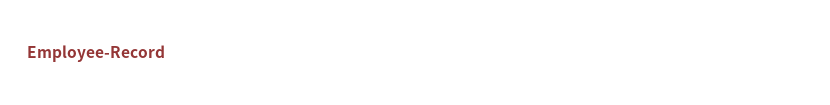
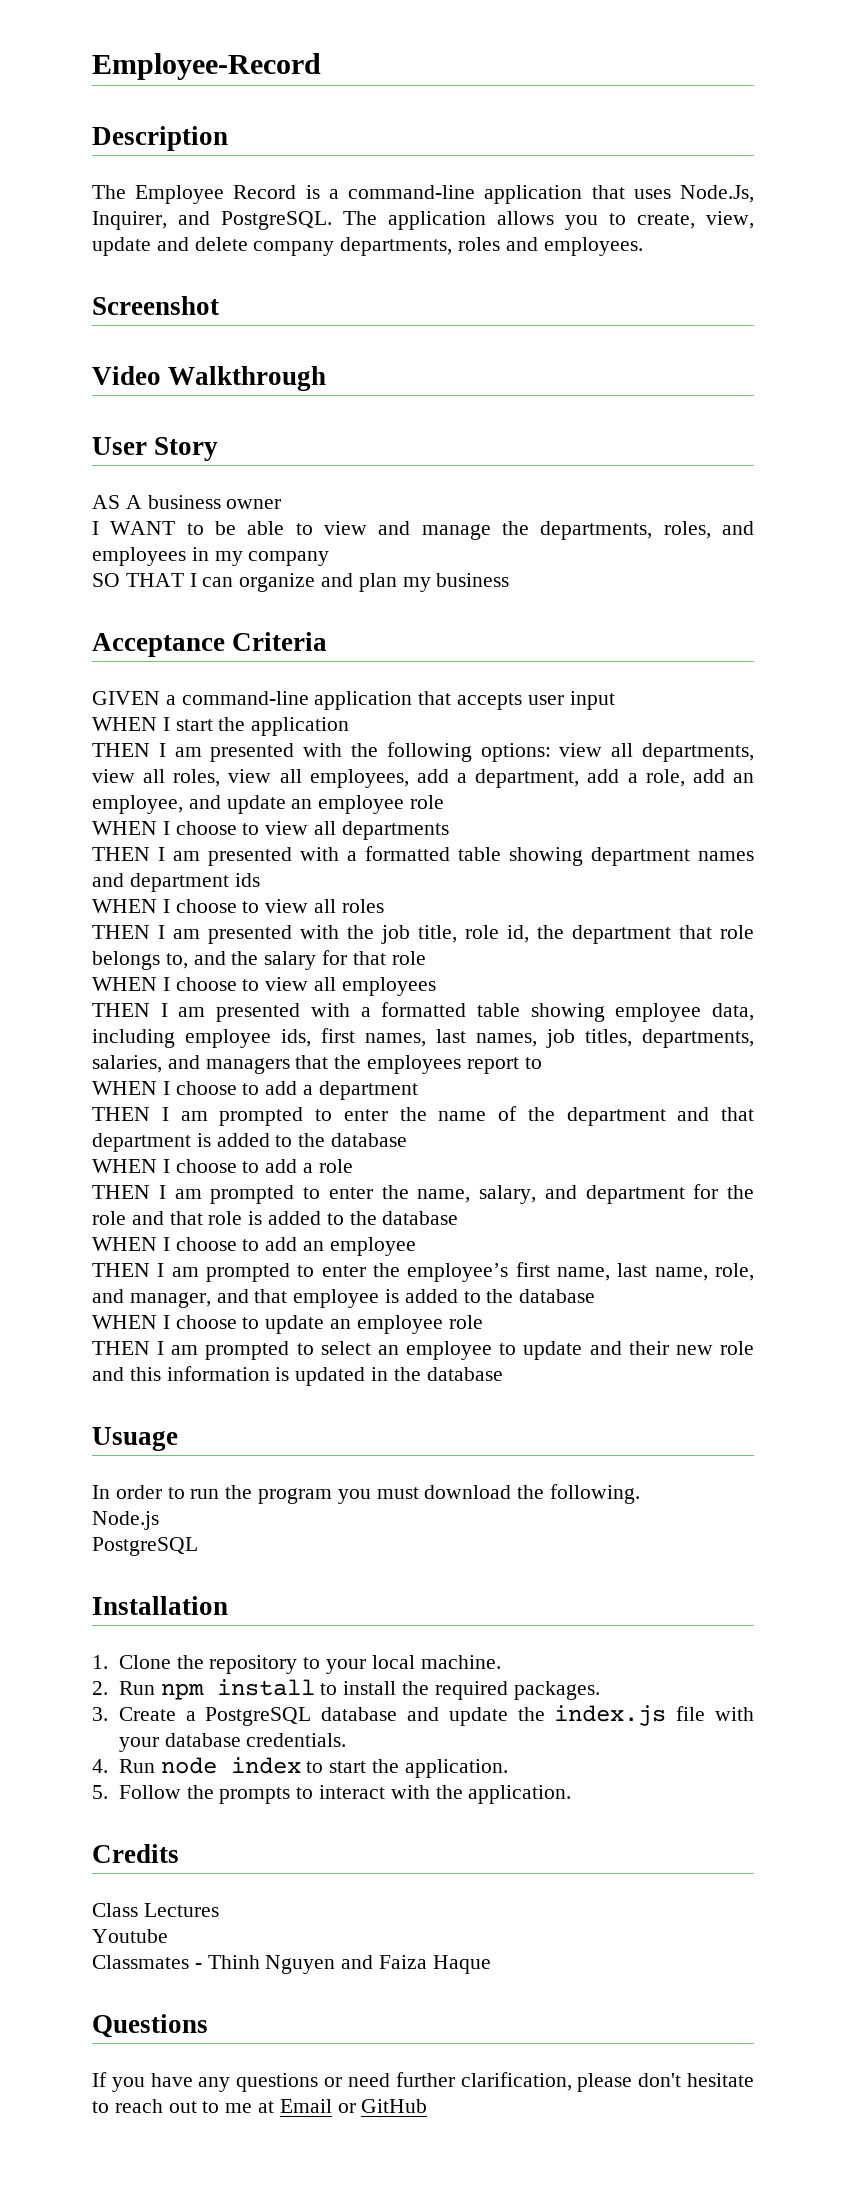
(165, 53) none -> [92,126,228,151] [92,185,754,204] [92,211,754,230] [92,237,643,256] [92,296,219,315] [92,366,327,391] [92,437,219,461] [92,495,282,509] [92,521,754,540] [92,547,330,566] [92,573,510,592] [92,632,328,657] [92,691,615,710] [92,717,350,736] [92,742,754,762] [92,769,755,788] [92,795,445,814] [92,821,449,840] [92,846,754,866] [92,873,260,892] [92,899,384,913] [92,925,754,944] [92,950,426,970] [92,977,436,996] [92,1002,754,1022] [92,1028,754,1048] [92,1055,542,1074] [92,1081,418,1100] [92,1106,754,1126] [92,1133,408,1152] [92,1159,353,1173] [92,1184,754,1204] [92,1211,459,1225] [92,1237,416,1256] [92,1262,755,1282] [92,1289,596,1308] [92,1315,483,1334] [92,1341,754,1360] [92,1366,503,1386] [92,1427,178,1451] [92,1484,641,1504] [92,1511,159,1530] [92,1537,198,1556] [92,1596,228,1615] [92,1655,501,1674] [92,1679,600,1700] [92,1705,754,1726] [118,1733,347,1752] [92,1757,508,1778] [92,1785,572,1804] [92,1844,179,1863] [92,1903,219,1917] [92,1929,168,1943] [92,1955,491,1974] [92,2014,208,2038] [92,2072,754,2092] [92,2099,428,2113] // Description // The Employee Record is a command-line application that uses Node.Js, Inquirer, and PostgreSQL. The application allows you to create, view, update and delete company departments, roles and employees. // Screenshot // Video Walkthrough // User Story // AS A business owner // I WANT to be able to view and manage the departments, roles, and employees in my company // SO THAT I can organize and plan my business // Acceptance Criteria // GIVEN a command-line application that accepts user input // WHEN I start the application // THEN I am presented with the following options: view all departments, view all roles, view all employees, add a department, add a role, add an employee, and update an employee role // WHEN I choose to view all departments // THEN I am presented with a formatted table showing department names and department ids // WHEN I choose to view all roles // THEN I am presented with the job title, role id, the department that role belongs to, and the salary for that role // WHEN I choose to view all employees // THEN I am presented with a formatted table showing employee data, including employee ids, first names, last names, job titles, departments, salaries, and managers that the employees report to // WHEN I choose to add a department // THEN I am prompted to enter the name of the department and that department is added to the database // WHEN I choose to add a role // THEN I am prompted to enter the name, salary, and department for the role and that role is added to the database // WHEN I choose to add an employee // THEN I am prompted to enter the employee’s first name, last name, role, and manager, and that employee is added to the database // WHEN I choose to update an employee role // THEN I am prompted to select an employee to update and their new role and this information is updated in the database // Usuage // In order to run the program you must download the following. // Node.js // PostgreSQL // Installation // 1. Clone the repository to your local machine. // 2. Run npm install to install the required packages. // 3. Create a PostgreSQL database and update the index.js file with your database credentials. // 4. Run node index to start the application. // 5. Follow the prompts to interact with the application. // Credits // Class Lectures // Youtube // Classmates - Thinh Nguyen and Faiza Haque // Questions // If you have any questions or need further clarification, please don't hesitate to reach out to me at Email or GitHub

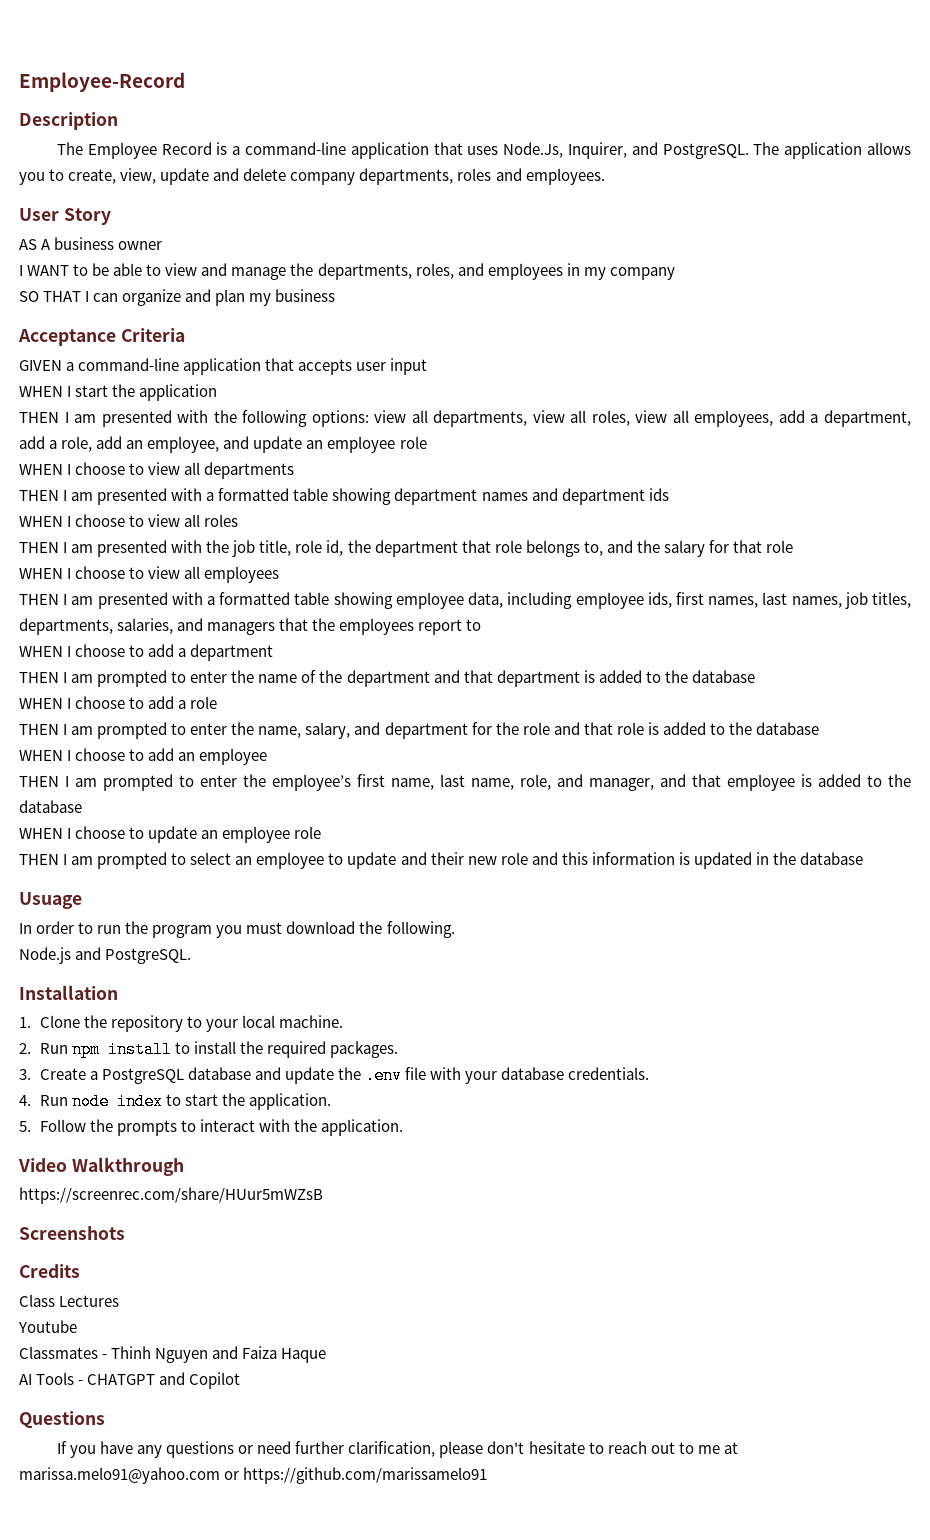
[92,296,219,315] [92,366,327,391] // Screenshot // Video Walkthrough -> (605, 176) none
[92,1537,198,1556] // PostgreSQL -> [75,947,192,964] and PostgreSQL.
[554,1705,667,1726] index.js -> [364,1067,402,1084] .env
(572, 1794) none -> [18,1157,184,1176] [19,1187,323,1204] [19,1226,125,1240] // Video Walkthrough // https://screenrec.com/share/HUur5mWZsB // Screenshots
(491, 1964) none -> [19,1372,241,1389] // AI Tools - CHATGPT and Copilot
[279,2099,428,2113] Email or GitHub -> [19,1467,488,1484] marissa.melo91@yahoo.com or https://github.com/marissamelo91

